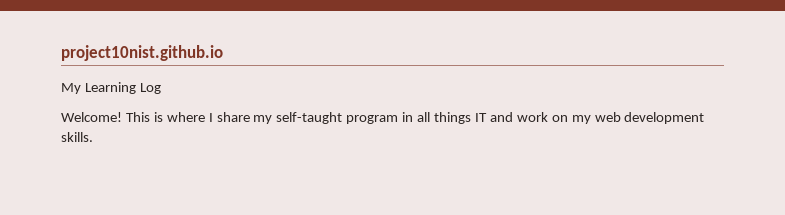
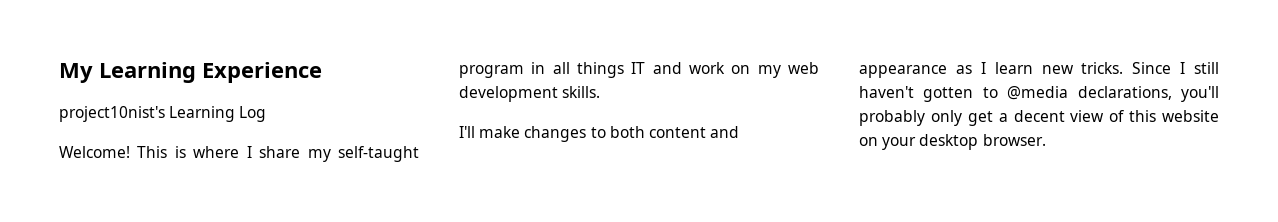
[61,45,223,61] [61,83,81,94] project10nist.github.io // My -> [59,62,322,83] [59,106,165,122] My Learning Experience // project10nist's
(93, 137) none -> [459,126,740,142] [859,62,1219,78] [859,86,1219,102] [859,110,1219,126] [859,134,1046,150] // I'll make changes to both content and appearance as I learn new tricks. Since I still haven't gotten to @media declarations, you'll probably only get a decent view of this website on your desktop browser.

